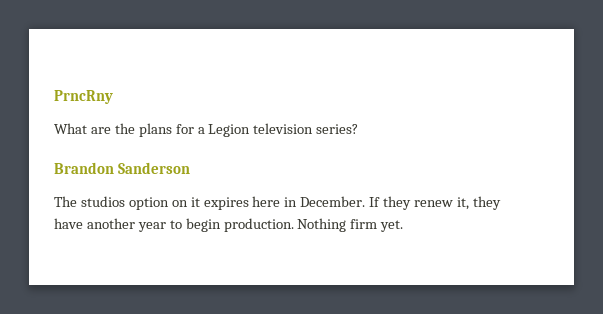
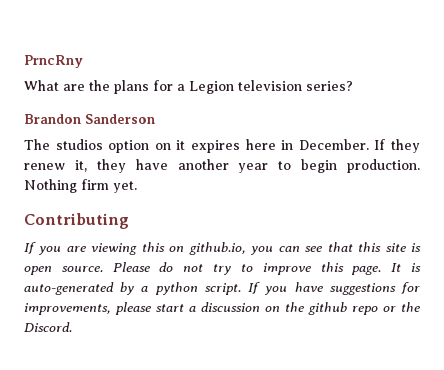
(404, 226) none -> [24,213,129,229] [24,242,421,255] [24,262,421,275] [24,282,421,295] [24,302,420,315] [24,322,72,332] // Contributing // If you are viewing this on github.io, you can see that this site is open source. Please do not try to improve this page. It is auto-generated by a python script. If you have suggestions for improvements, please start a discussion on the github repo or the Discord.

